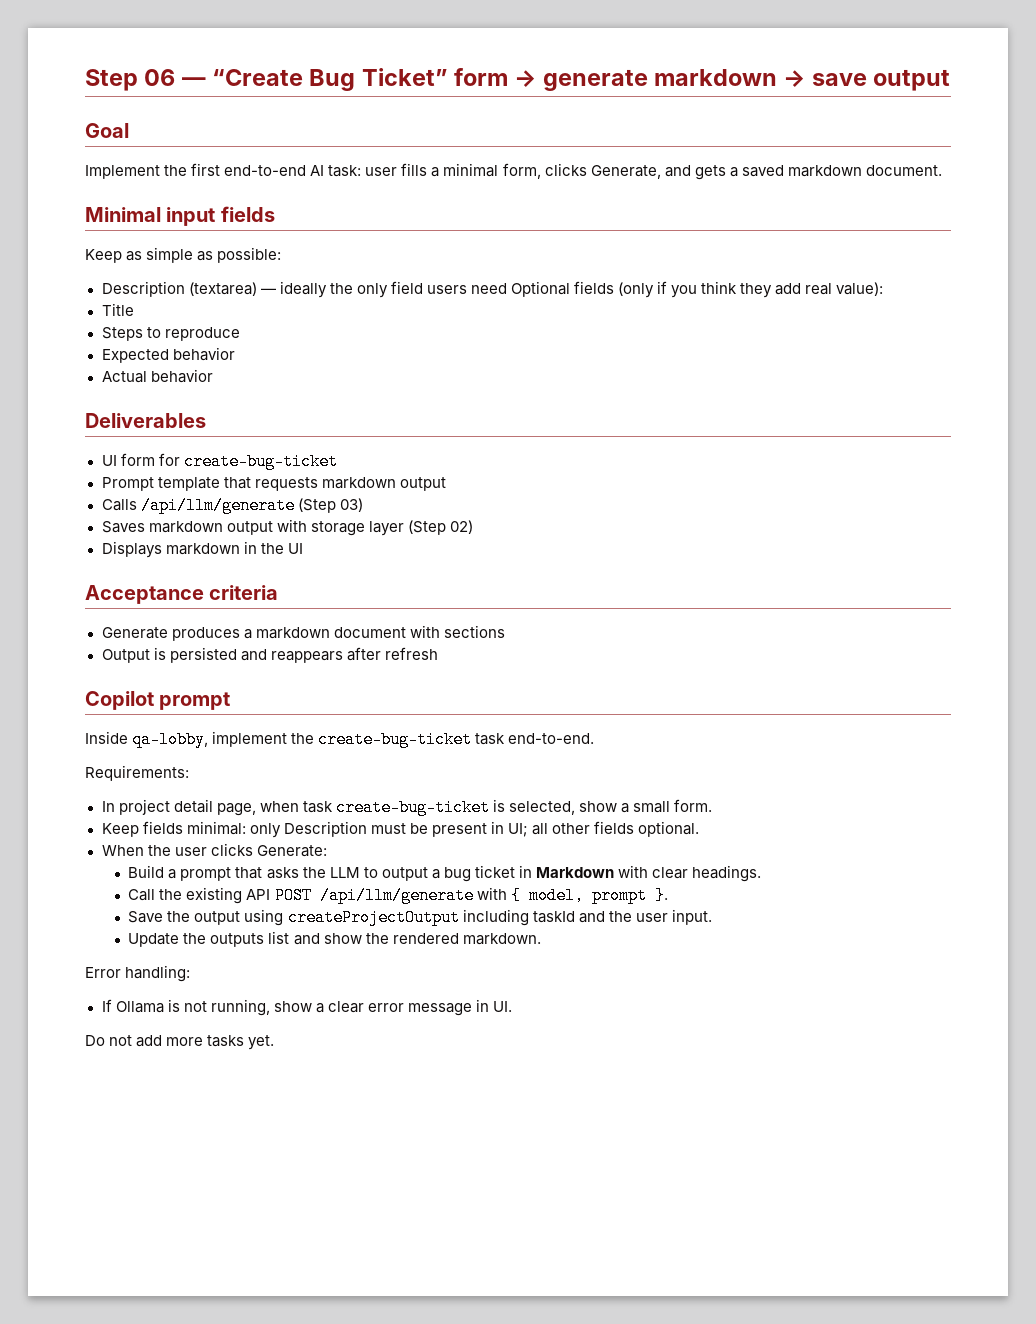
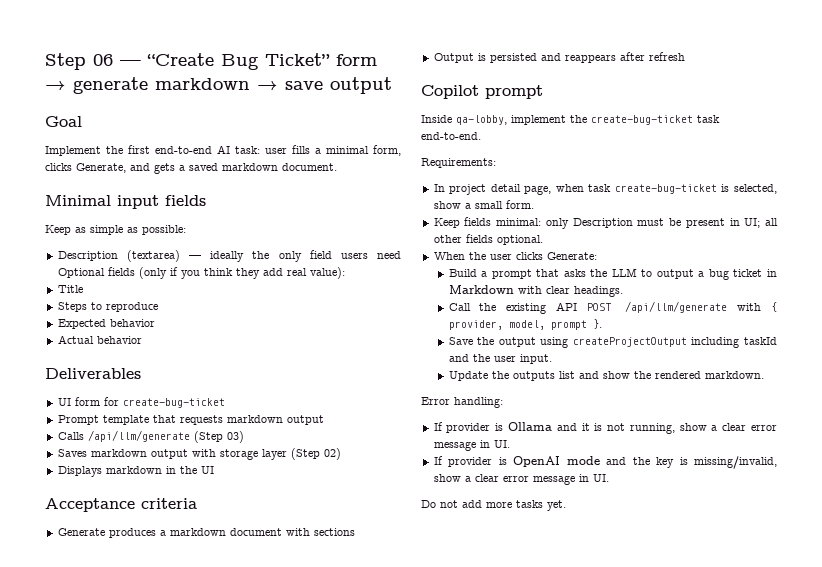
(521, 895) none -> [448,320,503,330] provider,
[115,1001,164,1013] Ollama -> [446,422,590,433] provider is Ollama and it
(513, 1006) none -> [433,456,777,469] [433,474,609,485] // If provider is OpenAI mode and the key is missing/invalid, show a clear error message in UI.

